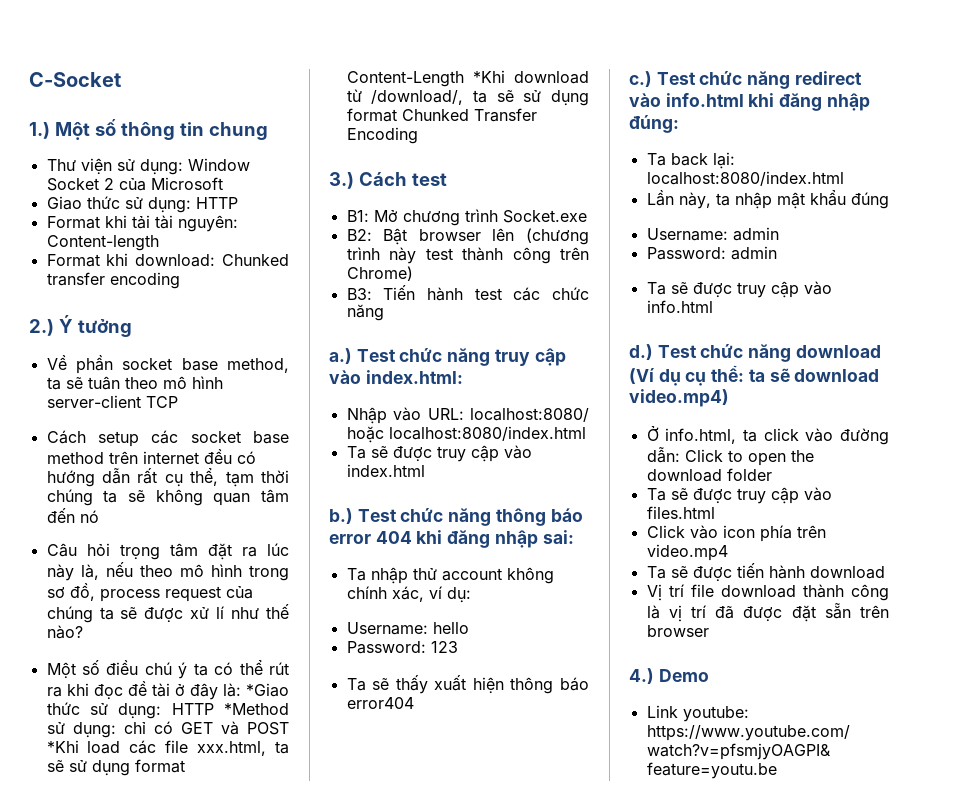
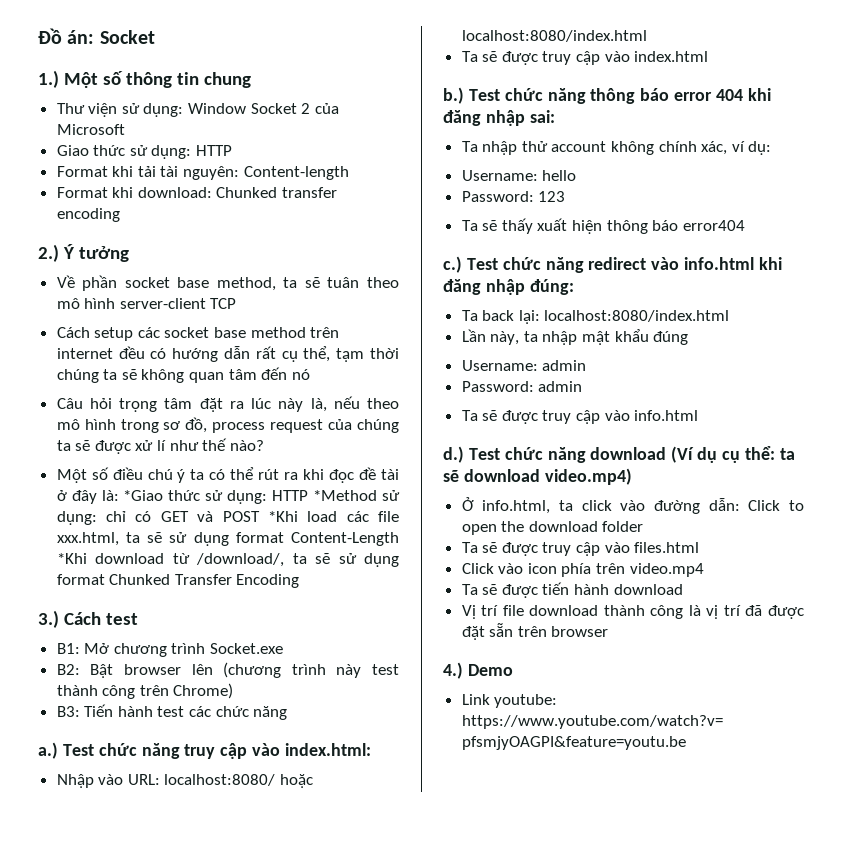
[29,72,121,87] C-Socket -> [38,28,155,44] Đồ án: Socket

